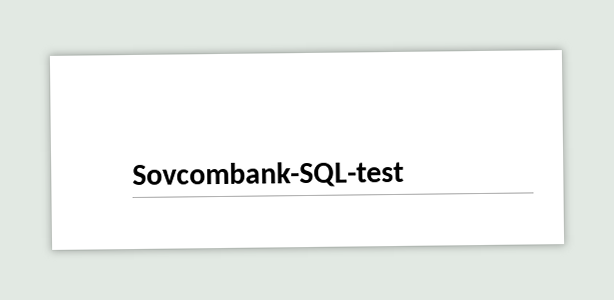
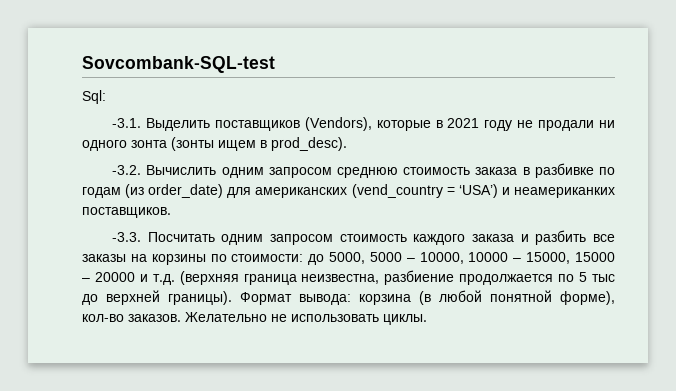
(404, 175) none -> [82,90,106,104] [112,117,615,131] [82,137,347,151] [112,163,616,178] [82,184,615,198] [82,207,171,218] [112,230,615,245] [82,252,616,265] [82,270,616,285] [82,290,615,305] [82,312,427,325] // Sql: // -3.1. Выделить поставщиков (Vendors), которые в 2021 году не продали ни одного зонта (зонты ищем в prod_desc). // -3.2. Вычислить одним запросом среднюю стоимость заказа в разбивке по годам (из order_date) для американских (vend_country = ‘USA’) и неамериканких поставщиков. // -3.3. Посчитать одним запросом стоимость каждого заказа и разбить все заказы на корзины по стоимости: до 5000, 5000 – 10000, 10000 – 15000, 15000 – 20000 и т.д. (верхняя граница неизвестна, разбиение продолжается по 5 тыс до верхней границы). Формат вывода: корзина (в любой понятной форме), кол-во заказов. Желательно не использовать циклы.

